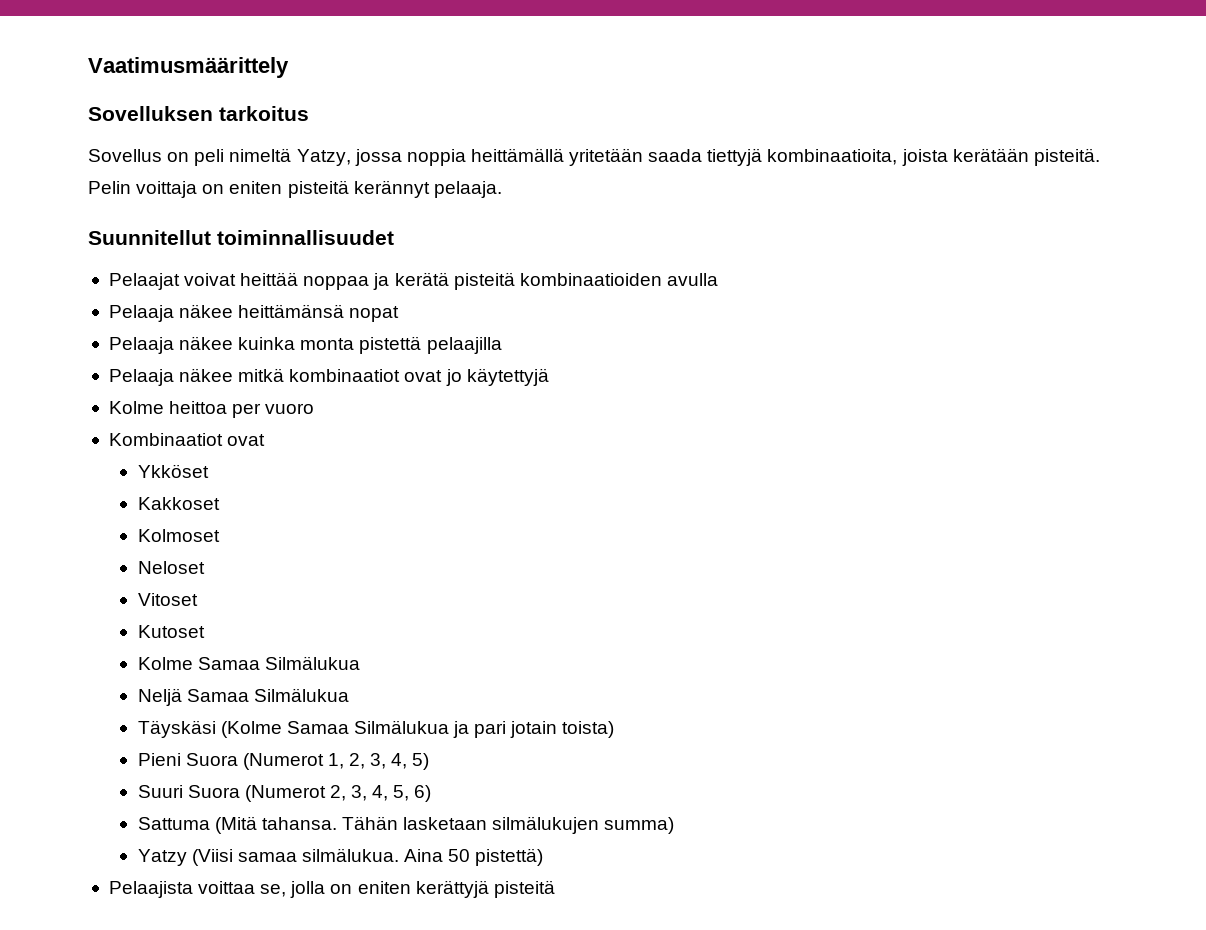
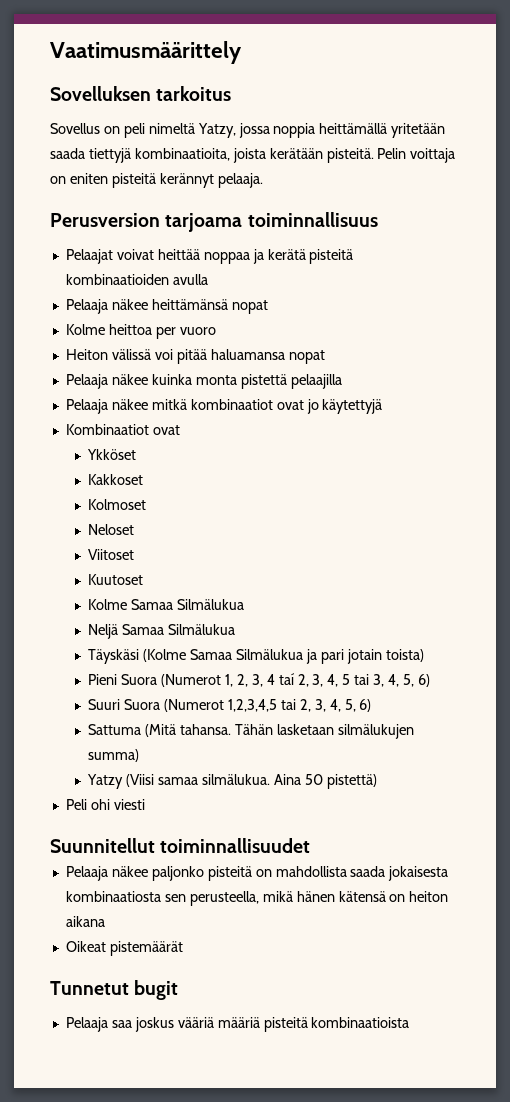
[88,230,394,245] Suunnitellut toiminnallisuudet -> [50,212,378,232] Perusversion tarjoama toiminnallisuus
(400, 314) none -> [65,324,216,339] [65,349,325,364] // Kolme heittoa per vuoro // Heiton välissä voi pitää haluamansa nopat
[108,401,315,418] // Kolme heittoa per vuoro -> (383, 406) none
[137,593,198,606] [137,625,205,638] Vitoset // Kutoset -> [88,549,135,560] [88,574,144,585] Viitoset // Kuutoset
[391,753,430,770] 4, 5) -> [266,673,430,687] 4 taí 2, 3, 4, 5 tai 3, 4, 5, 6)
(326, 793) none -> [227,699,296,712] 1,2,3,4,5 tai
[108,880,555,898] Pelaajista voittaa se, jolla on eniten kerättyjä pisteitä -> [65,799,145,810] [50,838,311,853] [65,866,449,881] [65,891,449,906] [65,916,105,927] [65,941,183,956] [50,980,179,1000] [65,1017,410,1032] Peli ohi viesti // Suunnitellut toiminnallisuudet // Pelaaja näkee paljonko pisteitä on mahdollista saada jokaisesta kombinaatiosta sen perusteella, mikä hänen kätensä on heiton aikana // Oikeat pistemäärät // Tunnetut bugit // Pelaaja saa joskus vääriä määriä pisteitä kombinaatioista

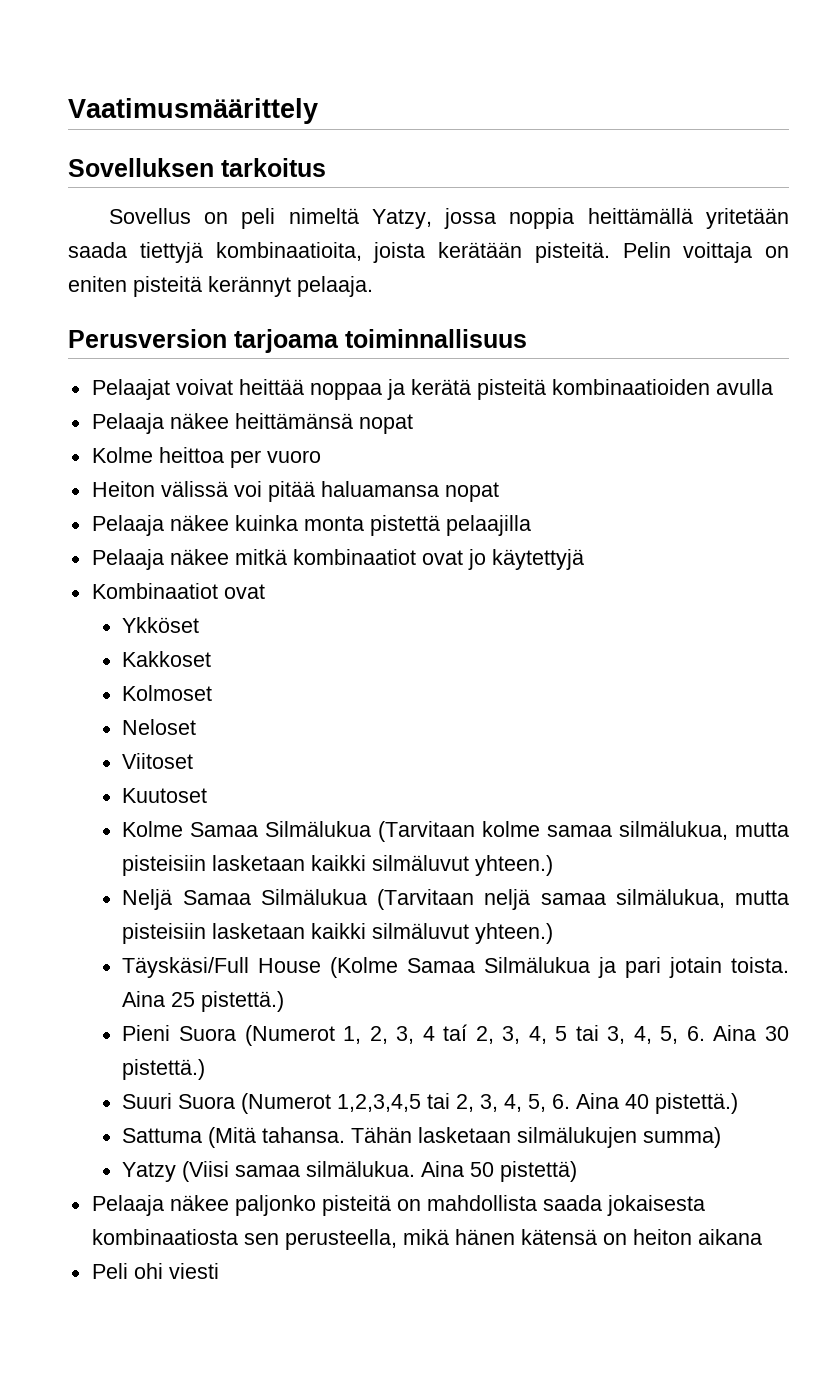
[88,624,236,639] [88,649,140,664] // Neljä Samaa Silmälukua // Täyskäsi -> [378,821,789,842] [122,855,554,876] [122,889,789,910] [122,923,554,944] [122,957,322,978] (Tarvitaan kolme samaa silmälukua, mutta pisteisiin lasketaan kaikki silmäluvut yhteen.) // Neljä Samaa Silmälukua (Tarvitaan neljä samaa silmälukua, mutta pisteisiin lasketaan kaikki silmäluvut yhteen.) // Täyskäsi/Full House
[385,649,424,662] toista) -> [731,957,789,973] [122,991,285,1012] toista. Aina 25 pistettä.)
[417,674,430,687] 6) -> [686,1025,789,1041] [122,1059,206,1080] 6. Aina 30 pistettä.)
[359,699,372,712] 6) -> [552,1093,739,1114] 6. Aina 40 pistettä.)
[65,799,145,810] [50,838,311,853] // Peli ohi viesti // Suunnitellut toiminnallisuudet -> (578, 1171) none
[65,941,183,956] [50,980,179,1000] [65,1017,410,1032] Oikeat pistemäärät // Tunnetut bugit // Pelaaja saa joskus vääriä määriä pisteitä kombinaatioista -> [91,1263,219,1279] Peli ohi viesti

